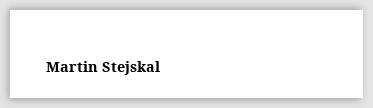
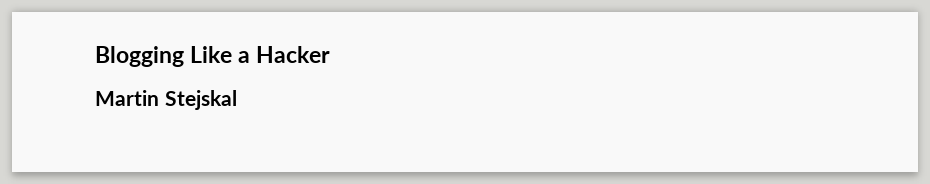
(46, 66) none -> [95,46,331,67] Blogging Like a Hacker //

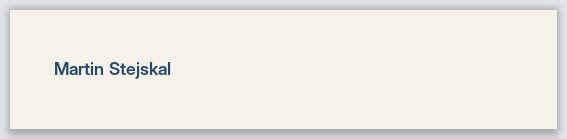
[95,46,331,67] Blogging Like a Hacker // -> (54, 68) none

